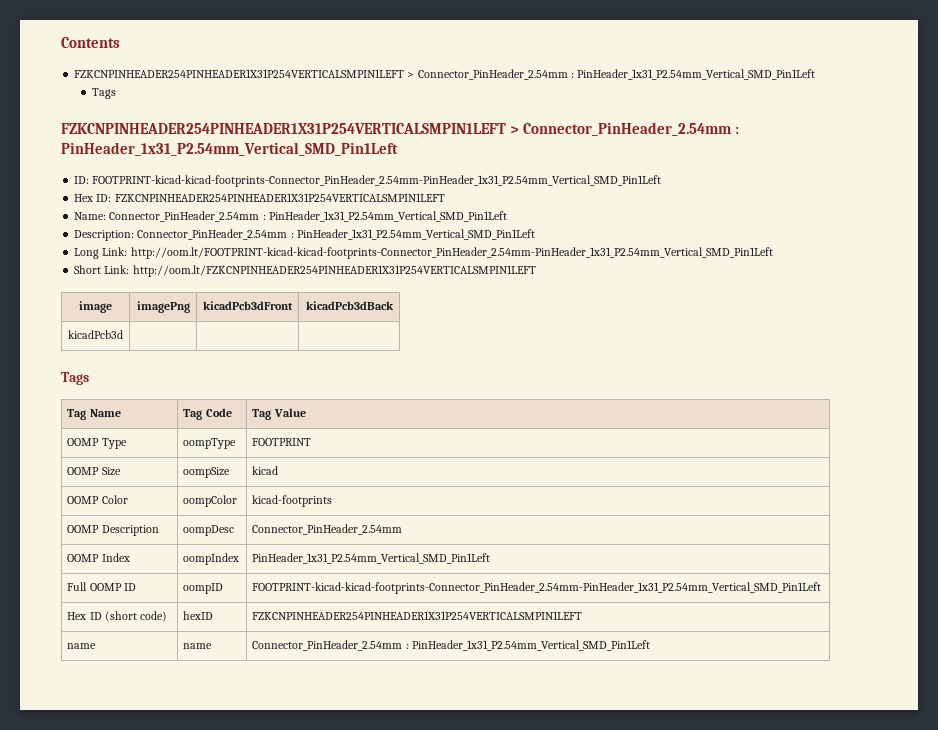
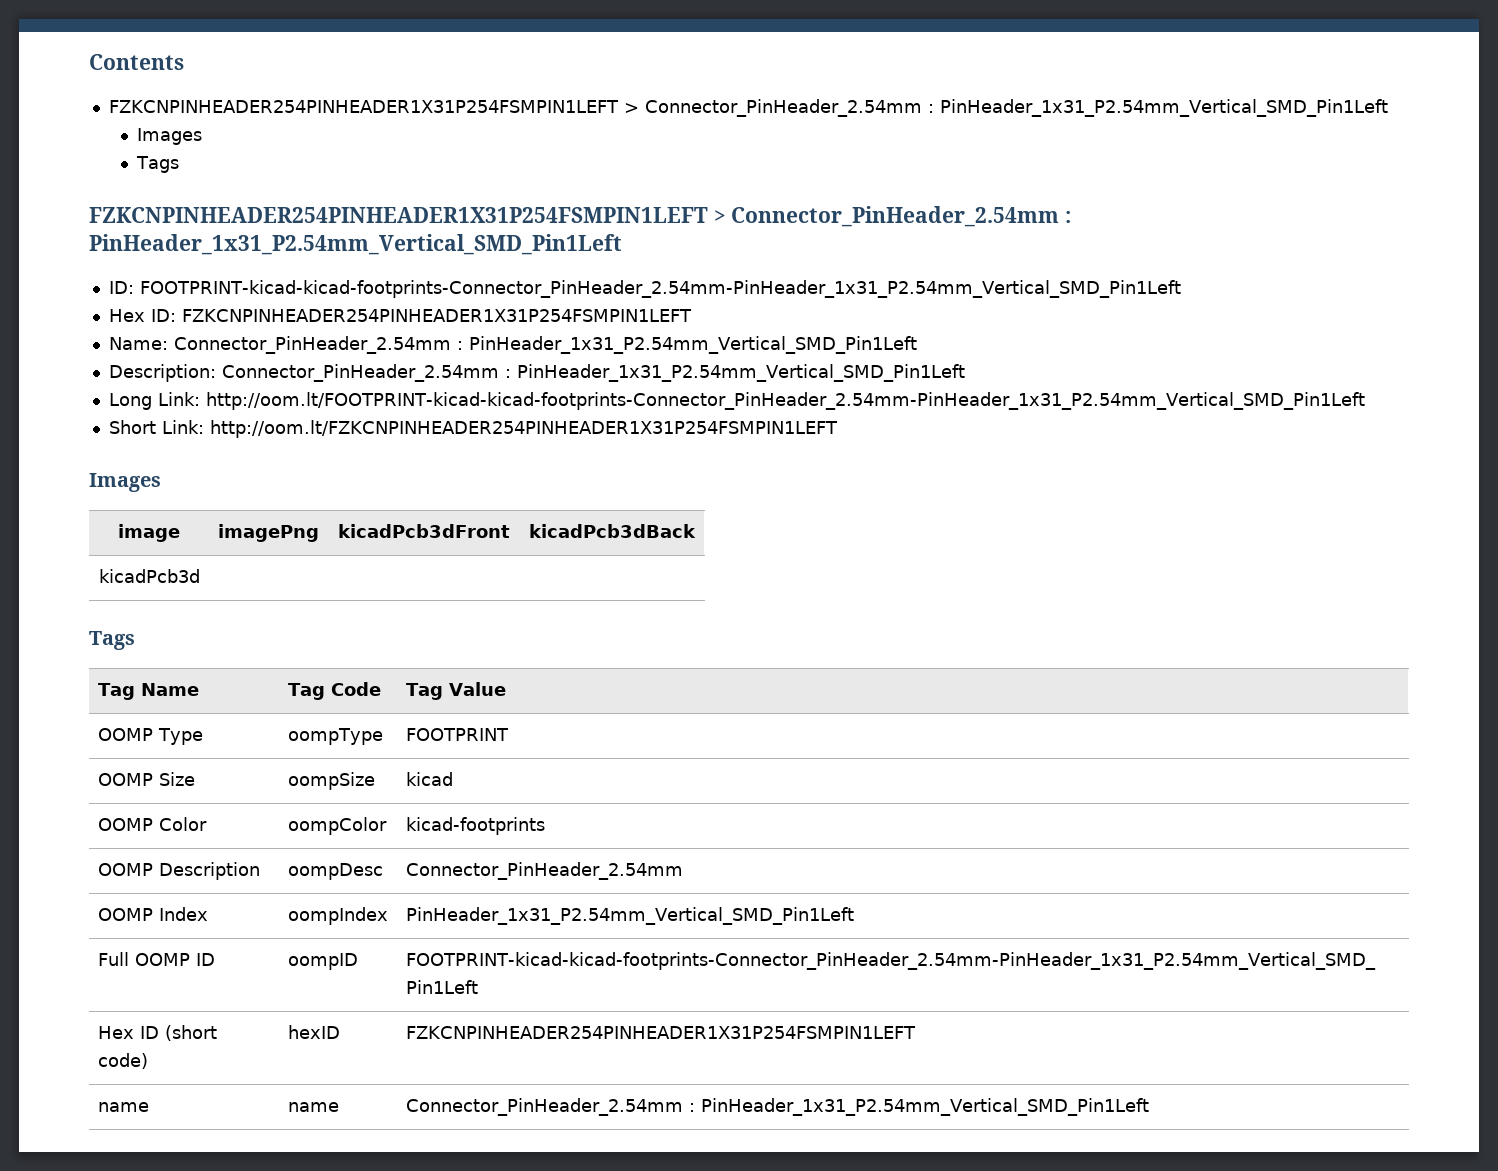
[74,69,816,80] [91,88,116,99] [61,123,506,134] FZKCNPINHEADER254PINHEADER1X31P254VERTICALSMPIN1LEFT > Connector_PinHeader_2.54mm : PinHeader_1x31_P2.54mm_Vertical_SMD_Pin1Left // Tags // FZKCNPINHEADER254PINHEADER1X31P254VERTICALSMPIN1LEFT -> [108,99,1388,117] [137,128,203,145] [136,156,180,173] [89,207,708,223] FZKCNPINHEADER254PINHEADER1X31P254FSMPIN1LEFT > Connector_PinHeader_2.54mm : PinHeader_1x31_P2.54mm_Vertical_SMD_Pin1Left // Images // Tags // FZKCNPINHEADER254PINHEADER1X31P254FSMPIN1LEFT
[114,193,445,202] FZKCNPINHEADER254PINHEADER1X31P254VERTICALSMPIN1LEFT -> [181,309,692,322] FZKCNPINHEADER254PINHEADER1X31P254FSMPIN1LEFT
[132,265,536,277] http://oom.lt/FZKCNPINHEADER254PINHEADER1X31P254VERTICALSMPIN1LEFT -> [209,420,838,438] [89,473,161,492] http://oom.lt/FZKCNPINHEADER254PINHEADER1X31P254FSMPIN1LEFT // Images
[252,611,583,620] FZKCNPINHEADER254PINHEADER1X31P254VERTICALSMPIN1LEFT -> [405,1026,916,1039] FZKCNPINHEADER254PINHEADER1X31P254FSMPIN1LEFT

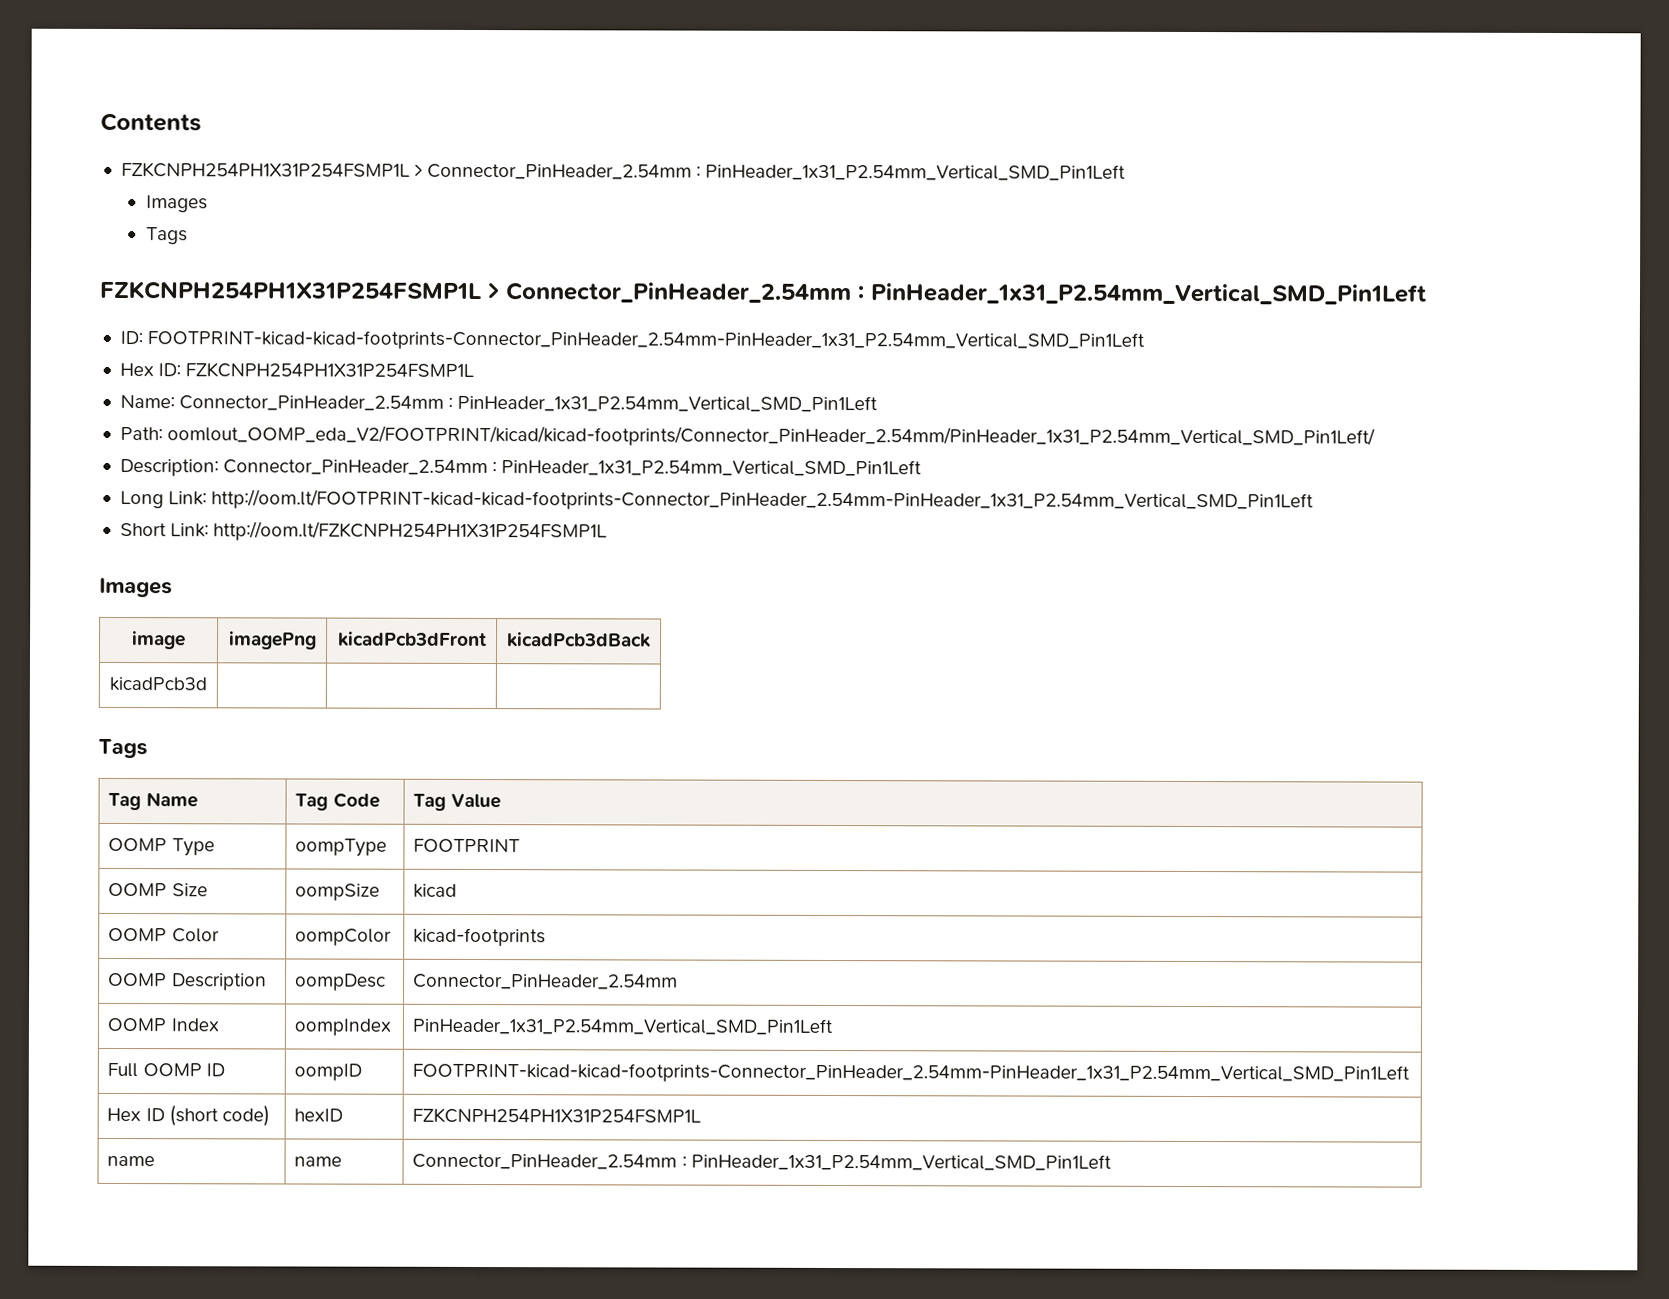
[108,100,619,113] FZKCNPINHEADER254PINHEADER1X31P254FSMPIN1LEFT -> [120,162,410,178] FZKCNPH254PH1X31P254FSMP1L
[89,207,708,223] FZKCNPINHEADER254PINHEADER1X31P254FSMPIN1LEFT -> [99,280,482,301] FZKCNPH254PH1X31P254FSMP1L
[181,309,692,322] FZKCNPINHEADER254PINHEADER1X31P254FSMPIN1LEFT -> [185,362,475,378] FZKCNPH254PH1X31P254FSMP1L
(917, 345) none -> [119,425,1376,448] // Path: oomlout_OOMP_eda_V2/FOOTPRINT/kicad/kicad-footprints/Connector_PinHeader_2.54mm/PinHeader_1x31_P2.54mm_Vertical_SMD_Pin1Left/
[209,420,838,438] http://oom.lt/FZKCNPINHEADER254PINHEADER1X31P254FSMPIN1LEFT -> [213,521,608,542] http://oom.lt/FZKCNPH254PH1X31P254FSMP1L
[405,1026,916,1039] FZKCNPINHEADER254PINHEADER1X31P254FSMPIN1LEFT -> [412,1107,702,1124] FZKCNPH254PH1X31P254FSMP1L

